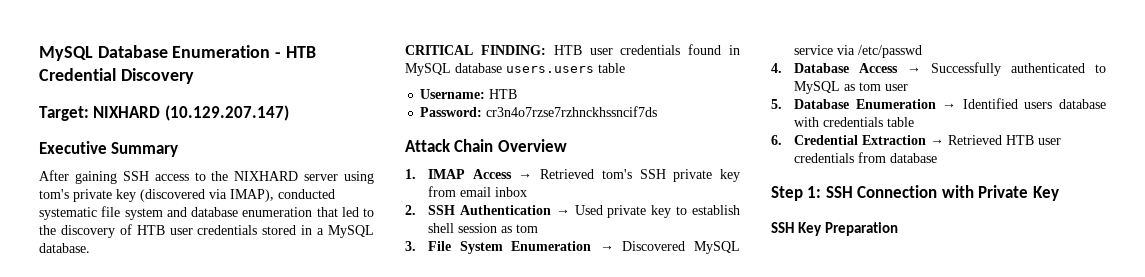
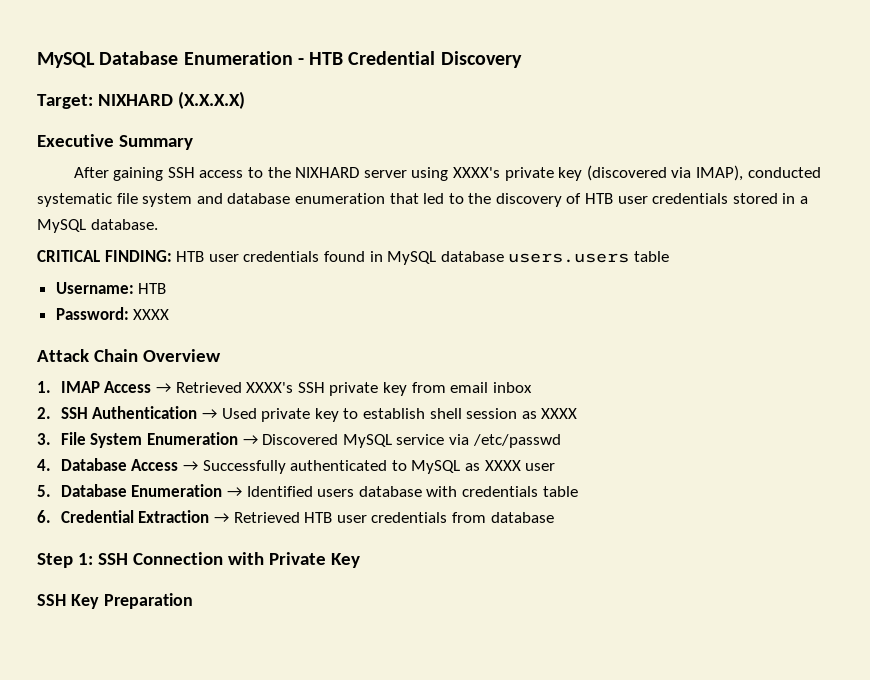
[164,105,289,121] (10.129.207.147) -> [177,91,245,109] (X.X.X.X)
[39,189,69,199] tom's -> [453,167,501,178] XXXX's
[486,106,658,117] cr3n4o7rzse7rzhnckhssncif7ds -> [133,309,170,320] XXXX
[601,169,632,179] tom's -> [246,382,294,393] XXXX's
[515,224,538,233] tom -> [541,408,578,419] XXXX
[858,82,881,91] tom -> [484,460,521,471] XXXX

